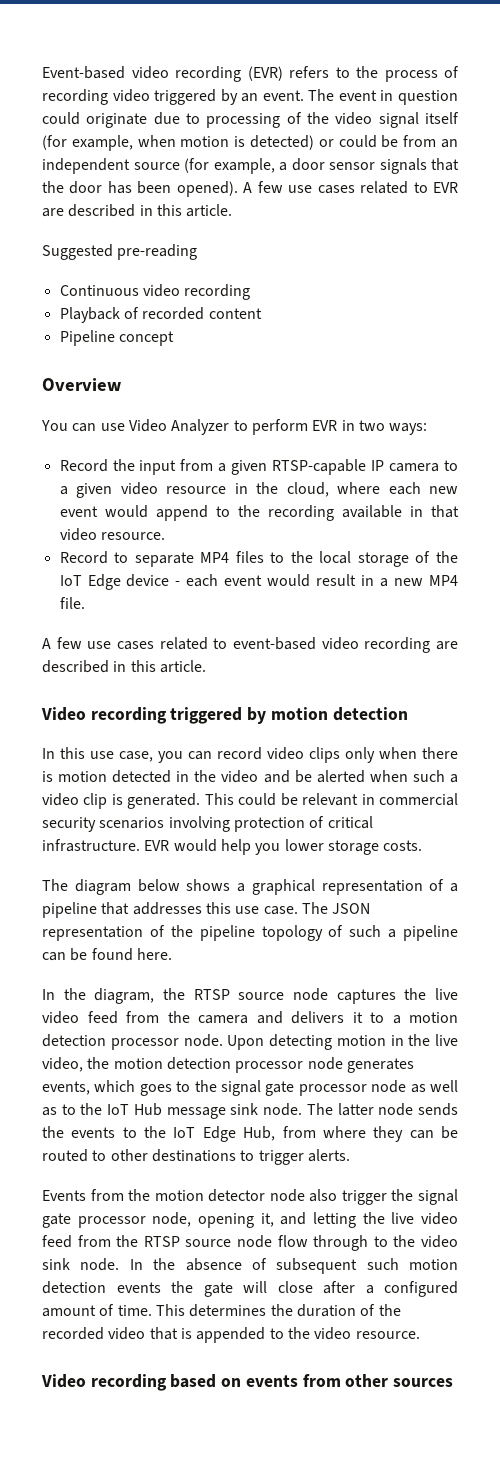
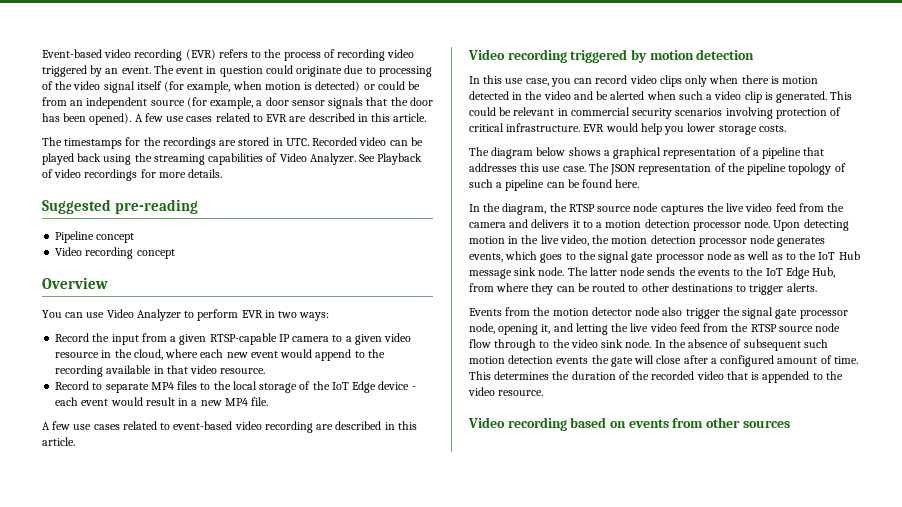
[42,244,198,260] [59,284,251,300] [59,307,262,323] [59,330,115,346] Suggested pre-reading // Continuous video recording // Playback of recorded content // Pipeline -> [42,137,423,149] [42,153,423,165] [42,169,223,181] [42,199,199,214] [55,231,135,243] [55,247,134,259] The timestamps for the recordings are stored in UTC. Recorded video can be played back using the streaming capabilities of Video Analyzer. See Playback of video recordings for more details. // Suggested pre-reading // Pipeline concept // Video recording

